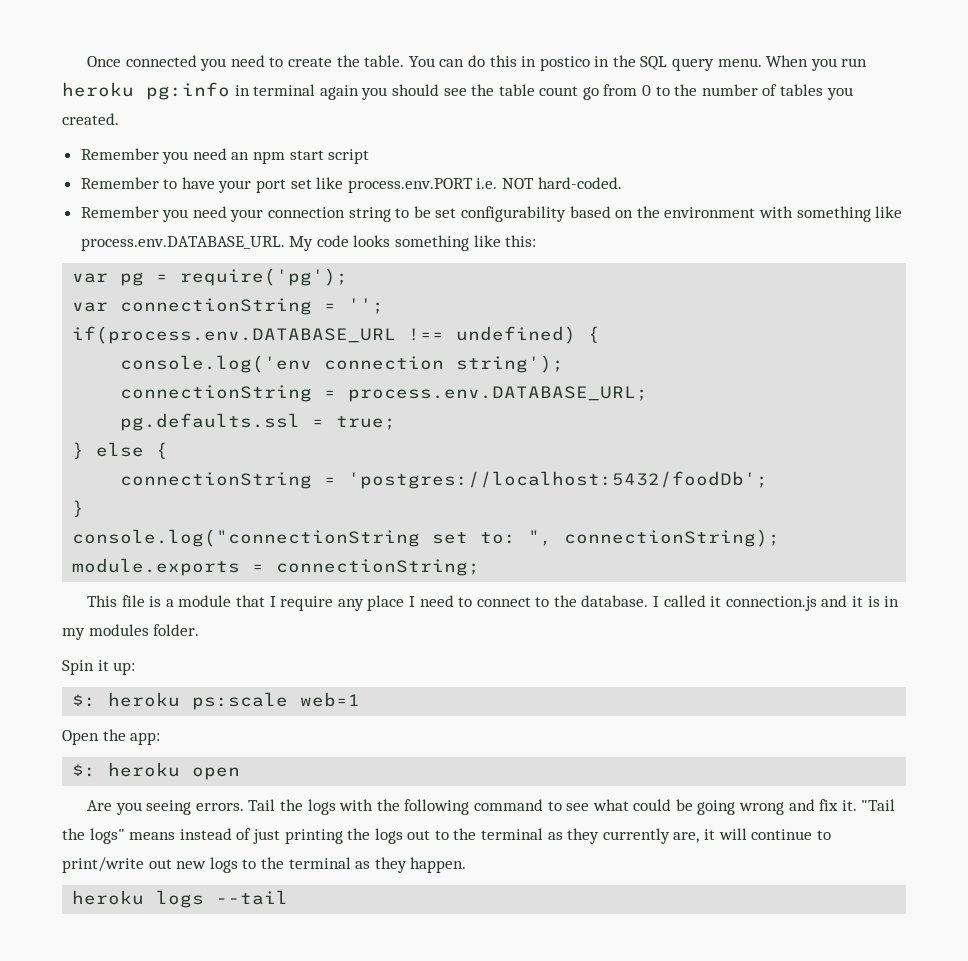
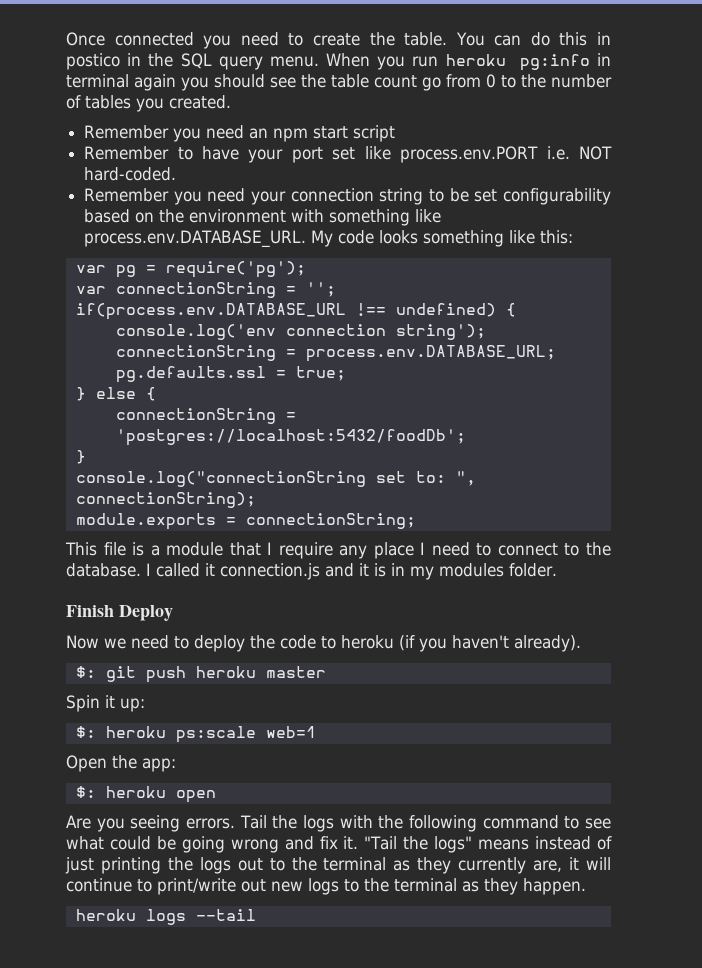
(200, 630) none -> [66,605,173,621] [66,635,581,652] [75,666,326,683] // Finish Deploy // Now we need to deploy the code to heroku (if you haven't already). // $: git push heroku master

